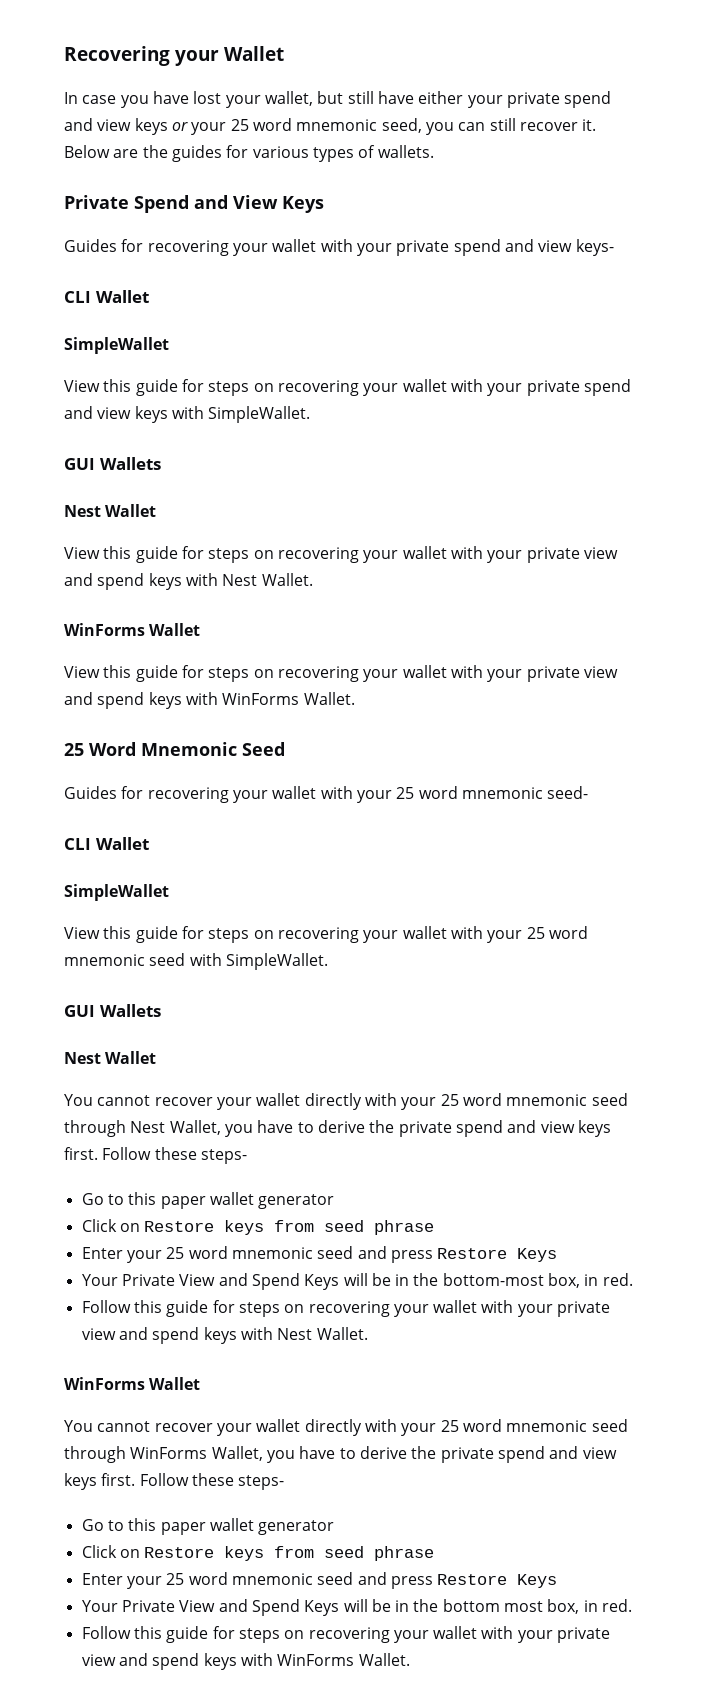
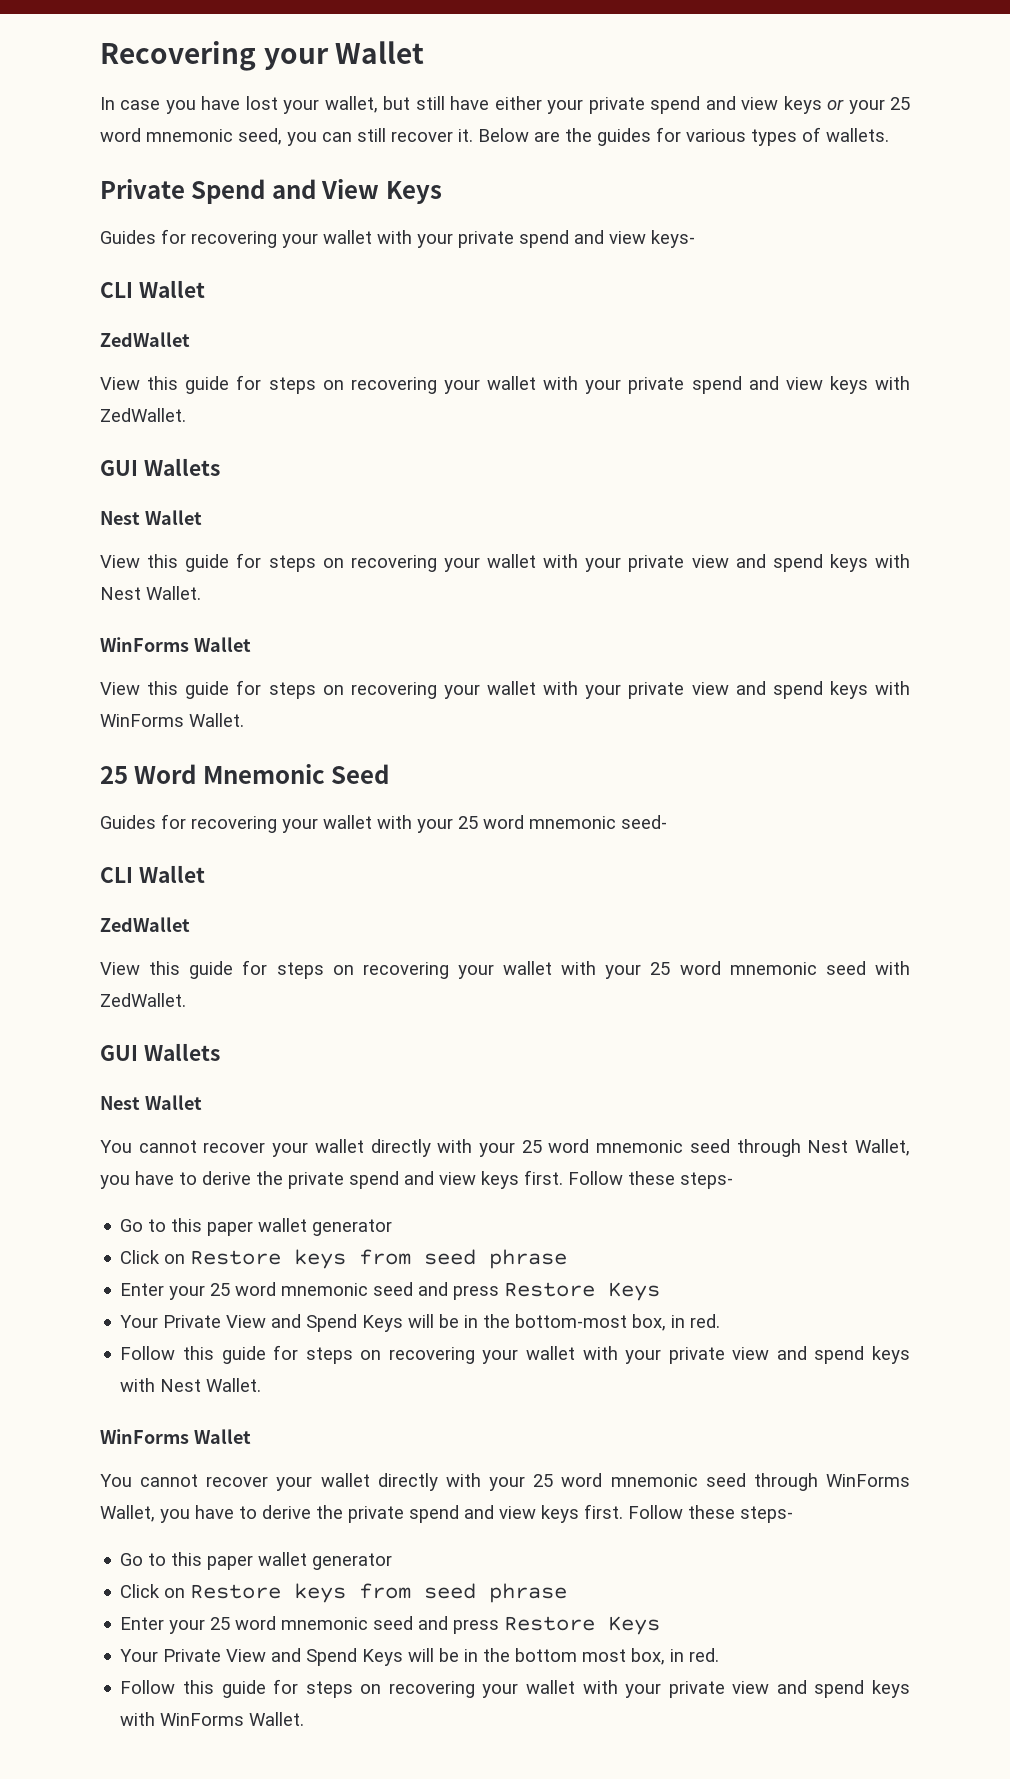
[64,337,169,354] SimpleWallet -> [100,332,190,347] ZedWallet
[208,406,311,423] SimpleWallet. -> [100,408,186,422] ZedWallet.
[64,884,169,901] SimpleWallet -> [100,917,190,932] ZedWallet
[225,953,328,970] SimpleWallet. -> [100,993,186,1007] ZedWallet.

